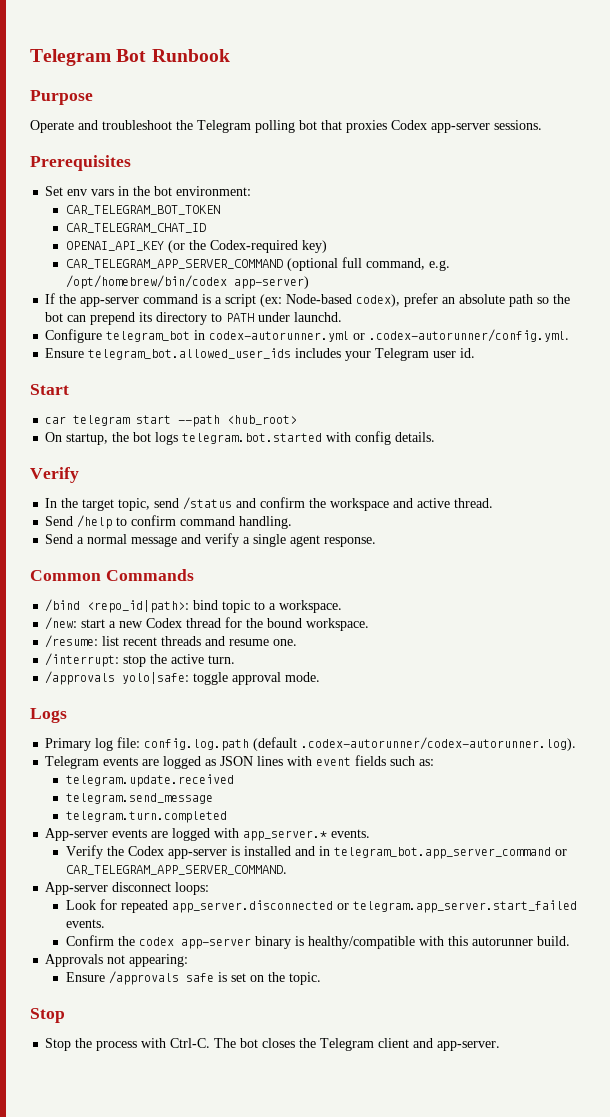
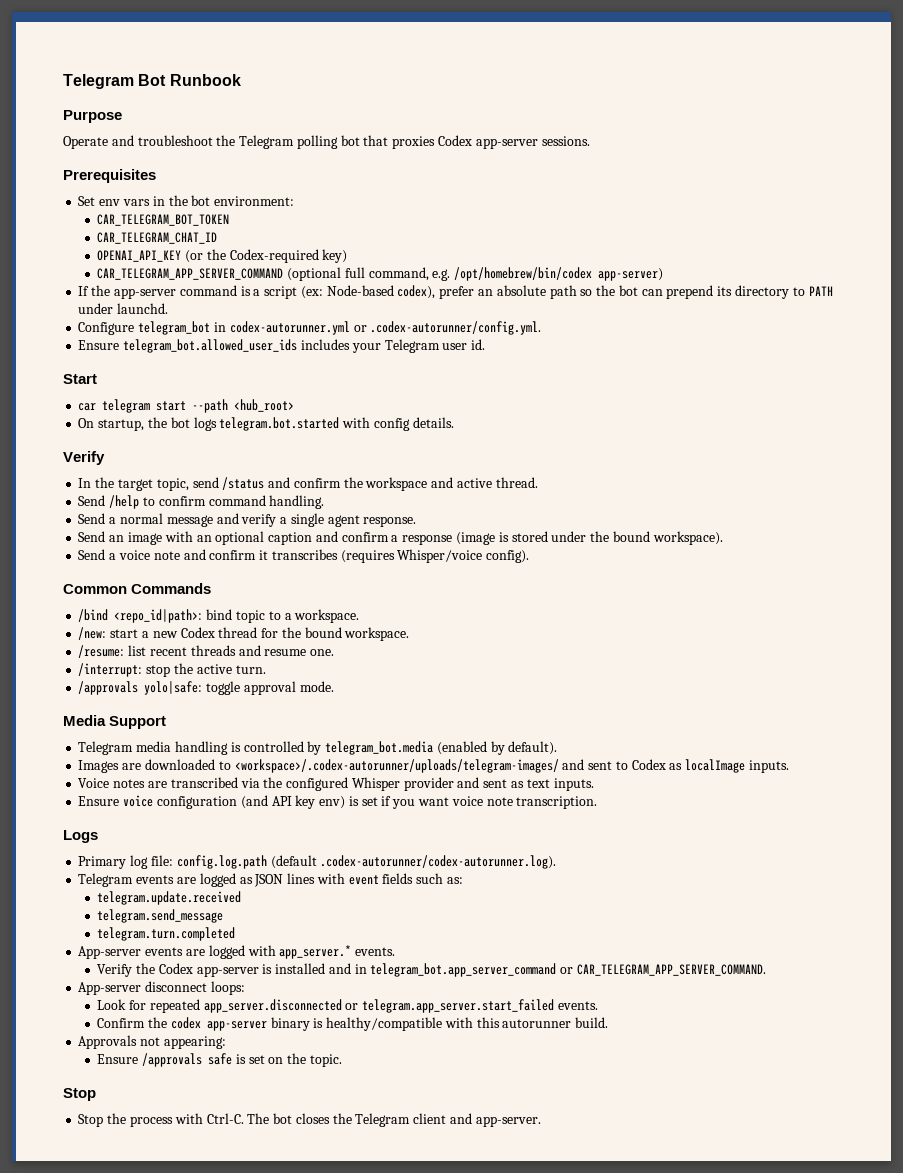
(377, 542) none -> [78,531,723,545] [78,549,530,563] // Send an image with an optional caption and confirm a response (image is stored under the bound workspace). // Send a voice note and confirm it transcribes (requires Whisper/voice config).
(321, 677) none -> [63,715,167,729] [78,741,558,755] [78,759,789,773] [78,777,594,791] [78,795,598,809] // Media Support // Telegram media handling is controlled by telegram_bot.media (enabled by default). // Images are downloaded to <workspace>/.codex-autorunner/uploads/telegram-images/ and sent to Codex as localImage inputs. // Voice notes are transcribed via the configured Whisper provider and sent as text inputs. // Ensure voice configuration (and API key env) is set if you want voice note transcription.

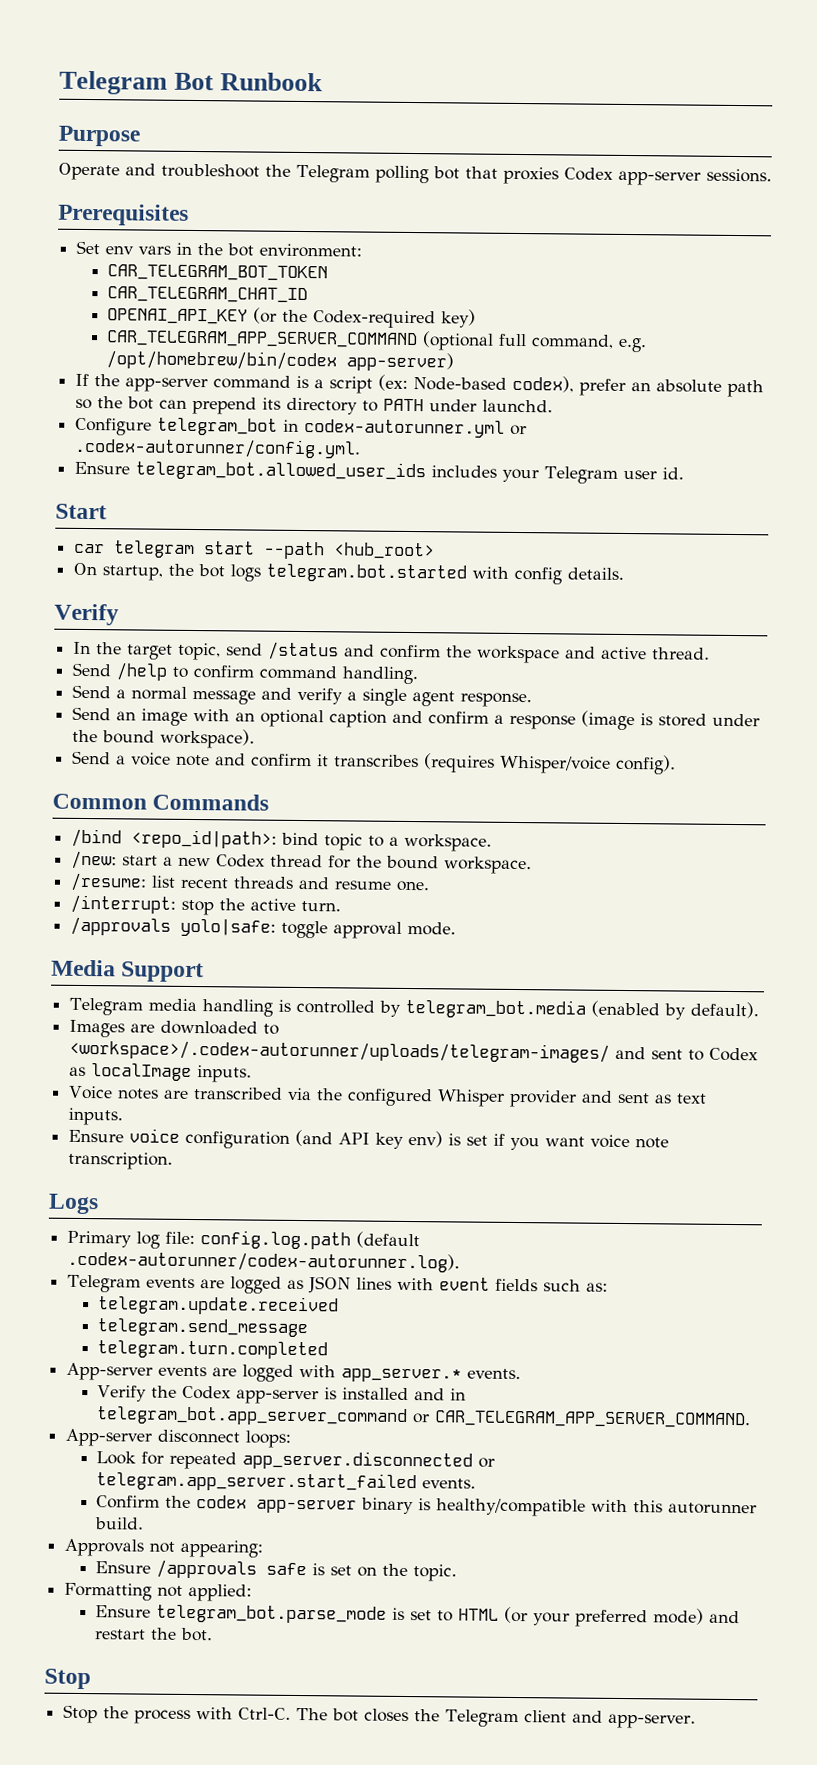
(342, 1060) none -> [64,1582,253,1602] [95,1604,741,1628] [94,1627,214,1642] // Formatting not applied: // Ensure telegram_bot.parse_mode is set to HTML (or your preferred mode) and restart the bot.

